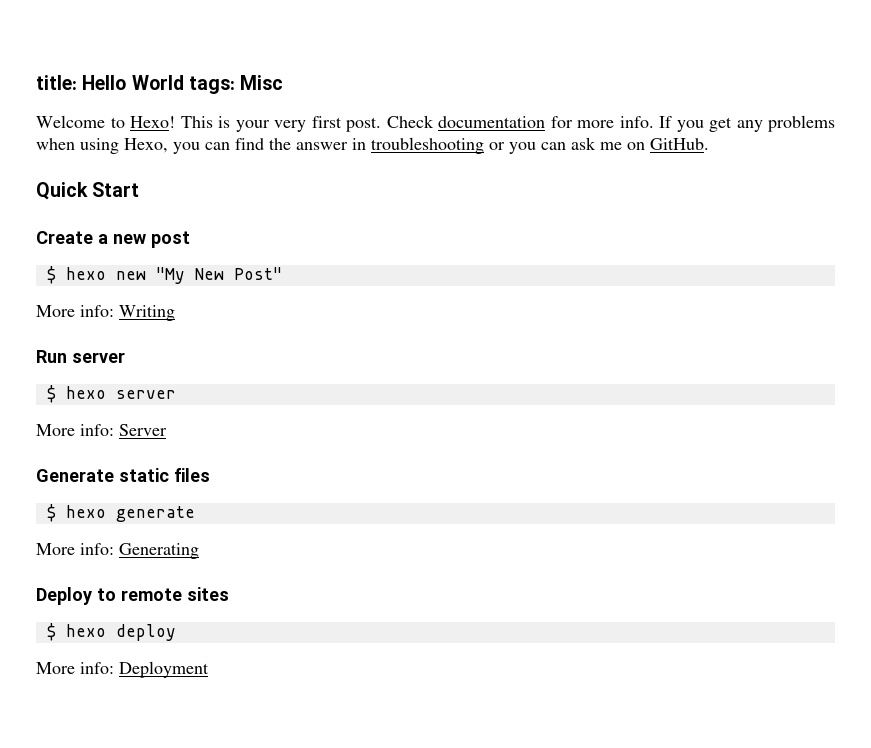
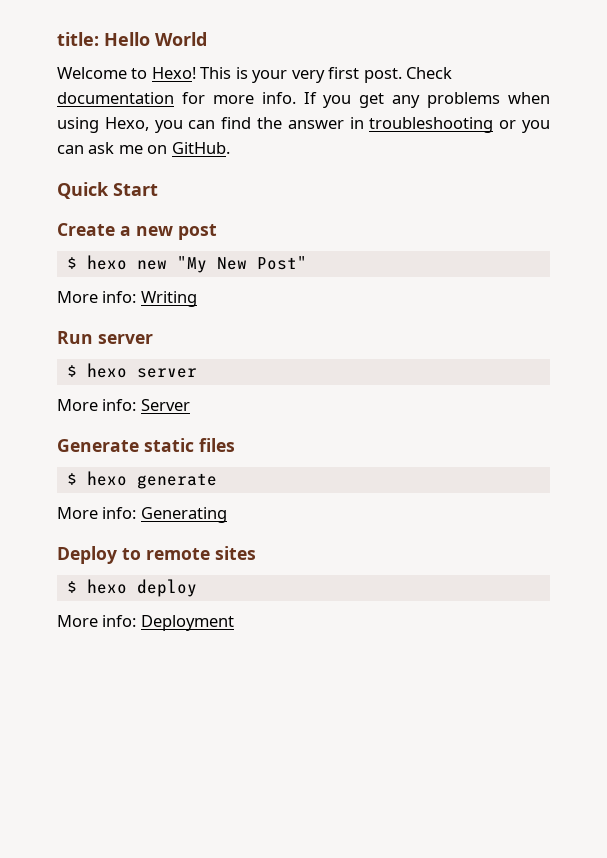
[188,75,284,94] tags: Misc -> (207, 39) none

